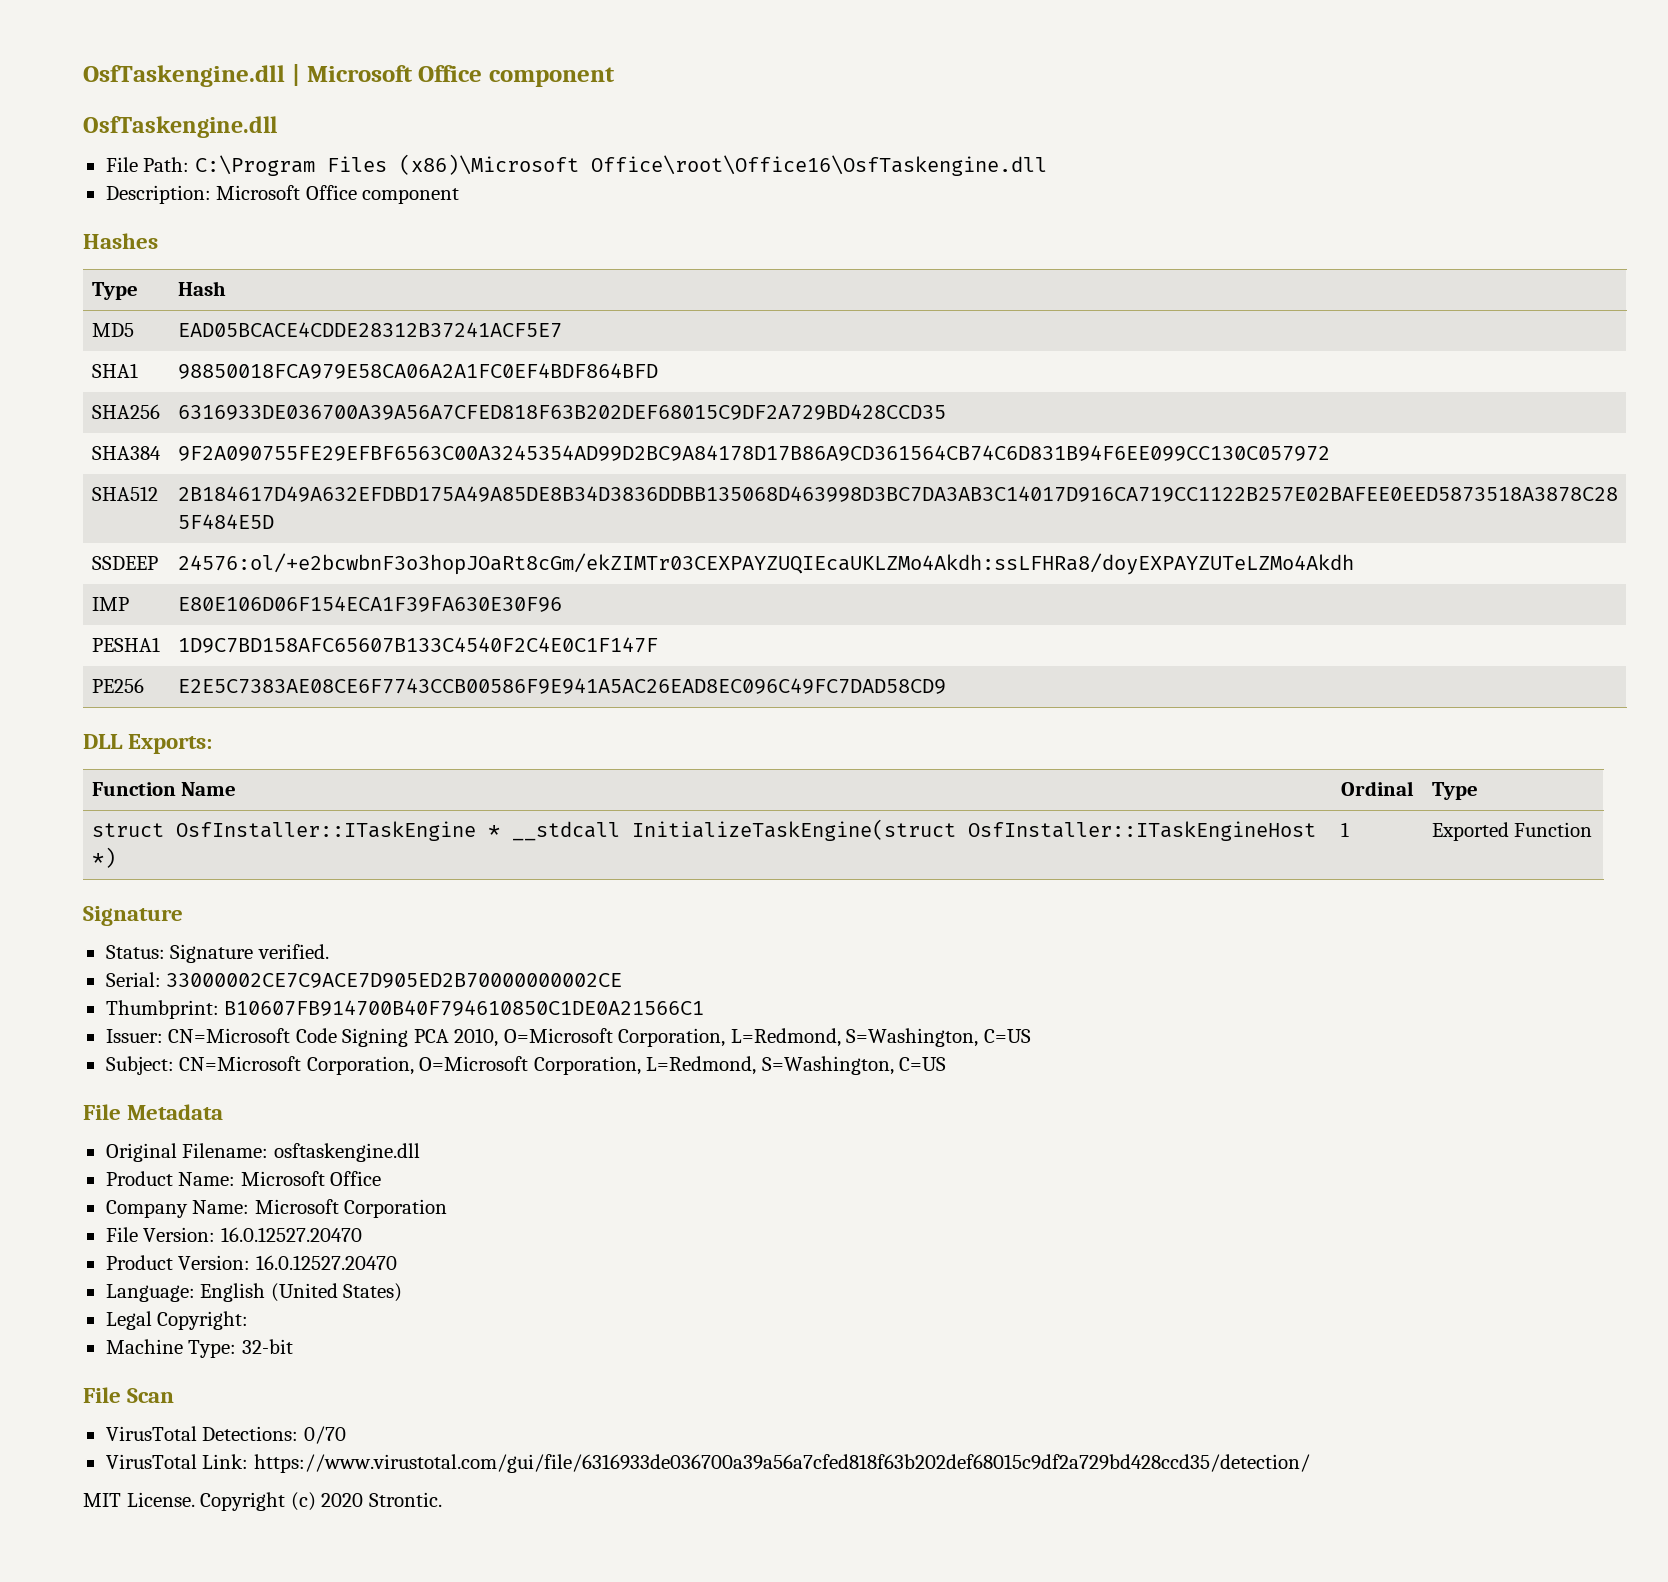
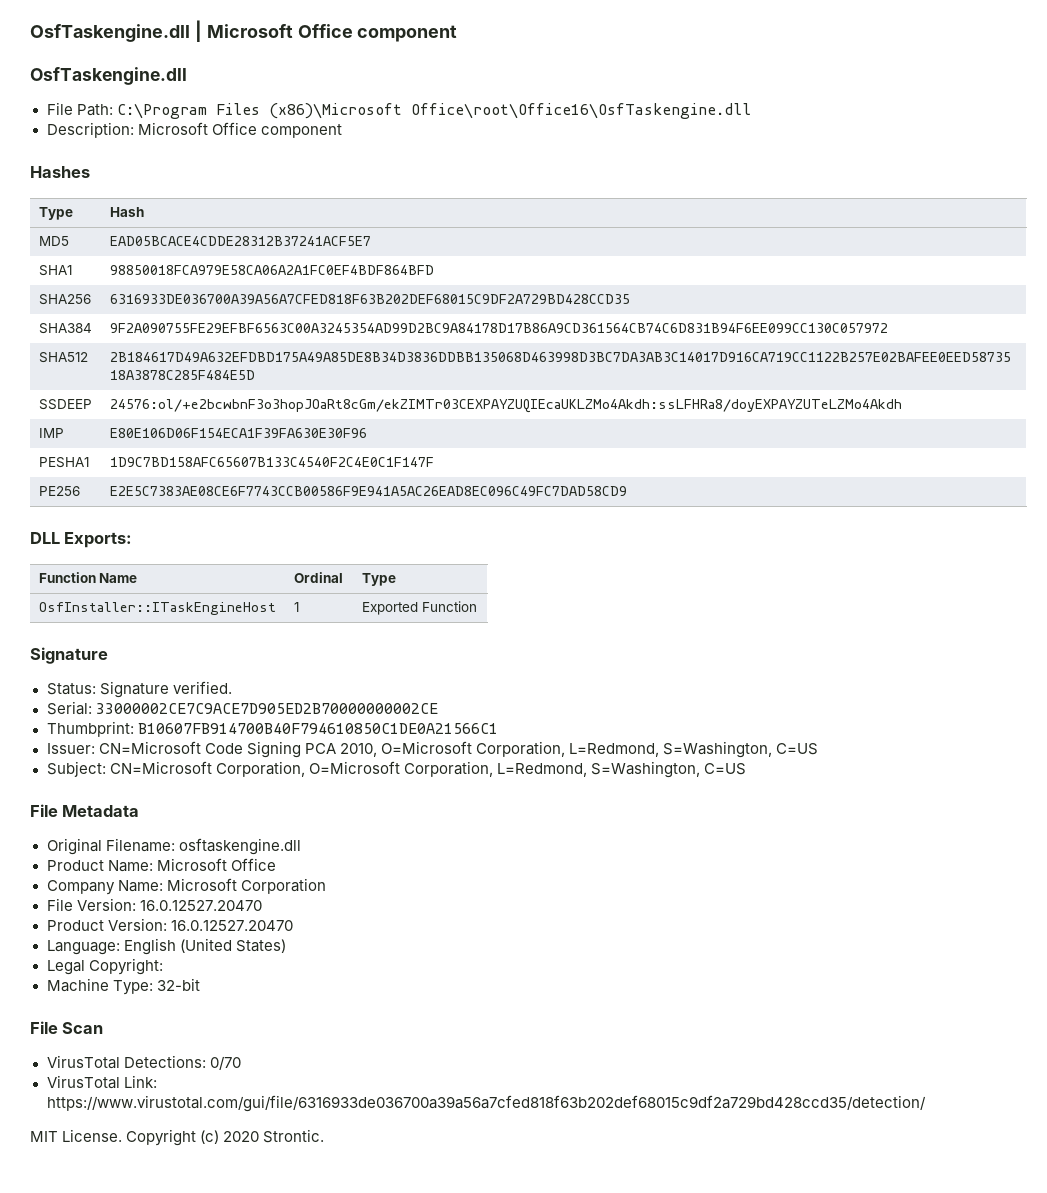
[91,819,956,841] struct OsfInstaller::ITaskEngine * __stdcall InitializeTaskEngine(struct -> (396, 579) none
[91,847,116,868] *) -> (276, 608) none

